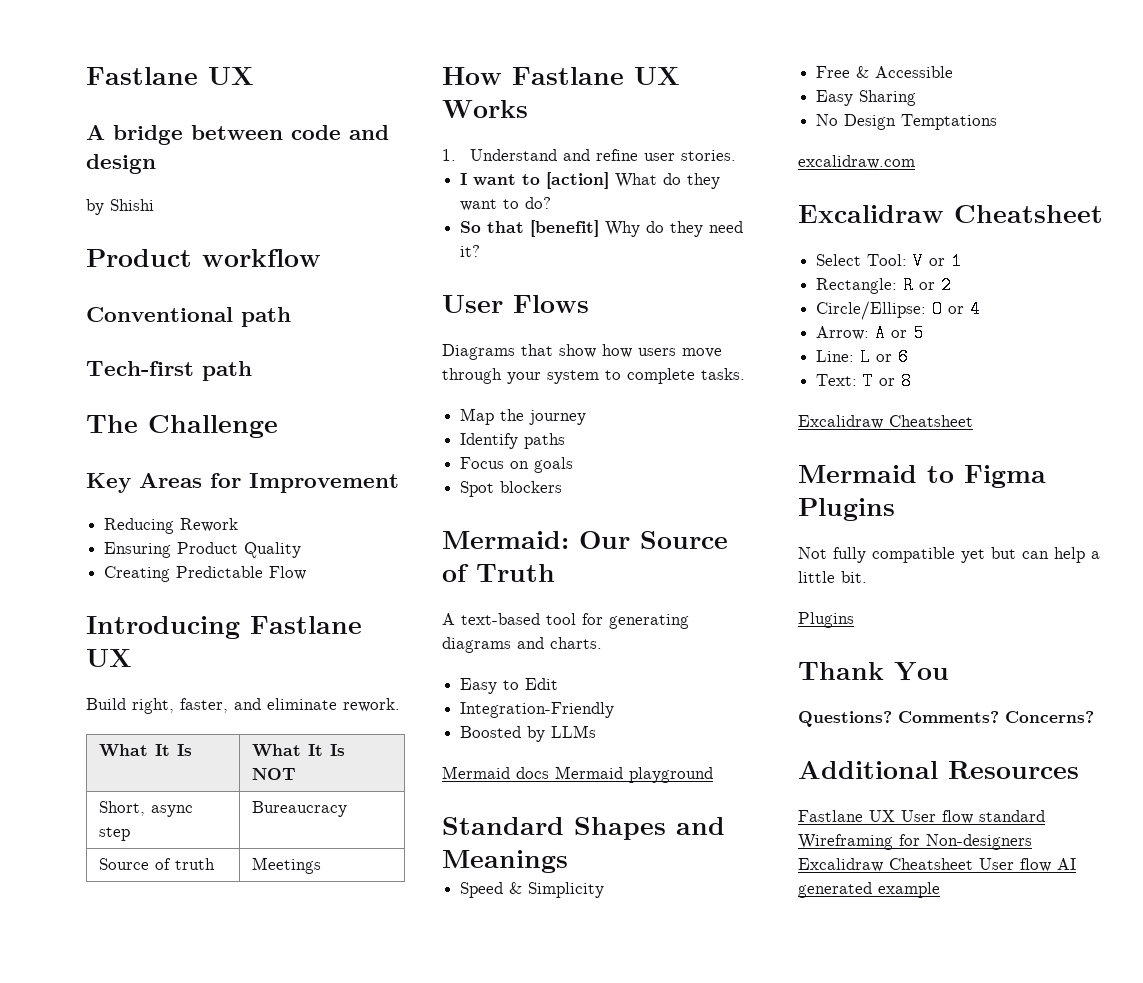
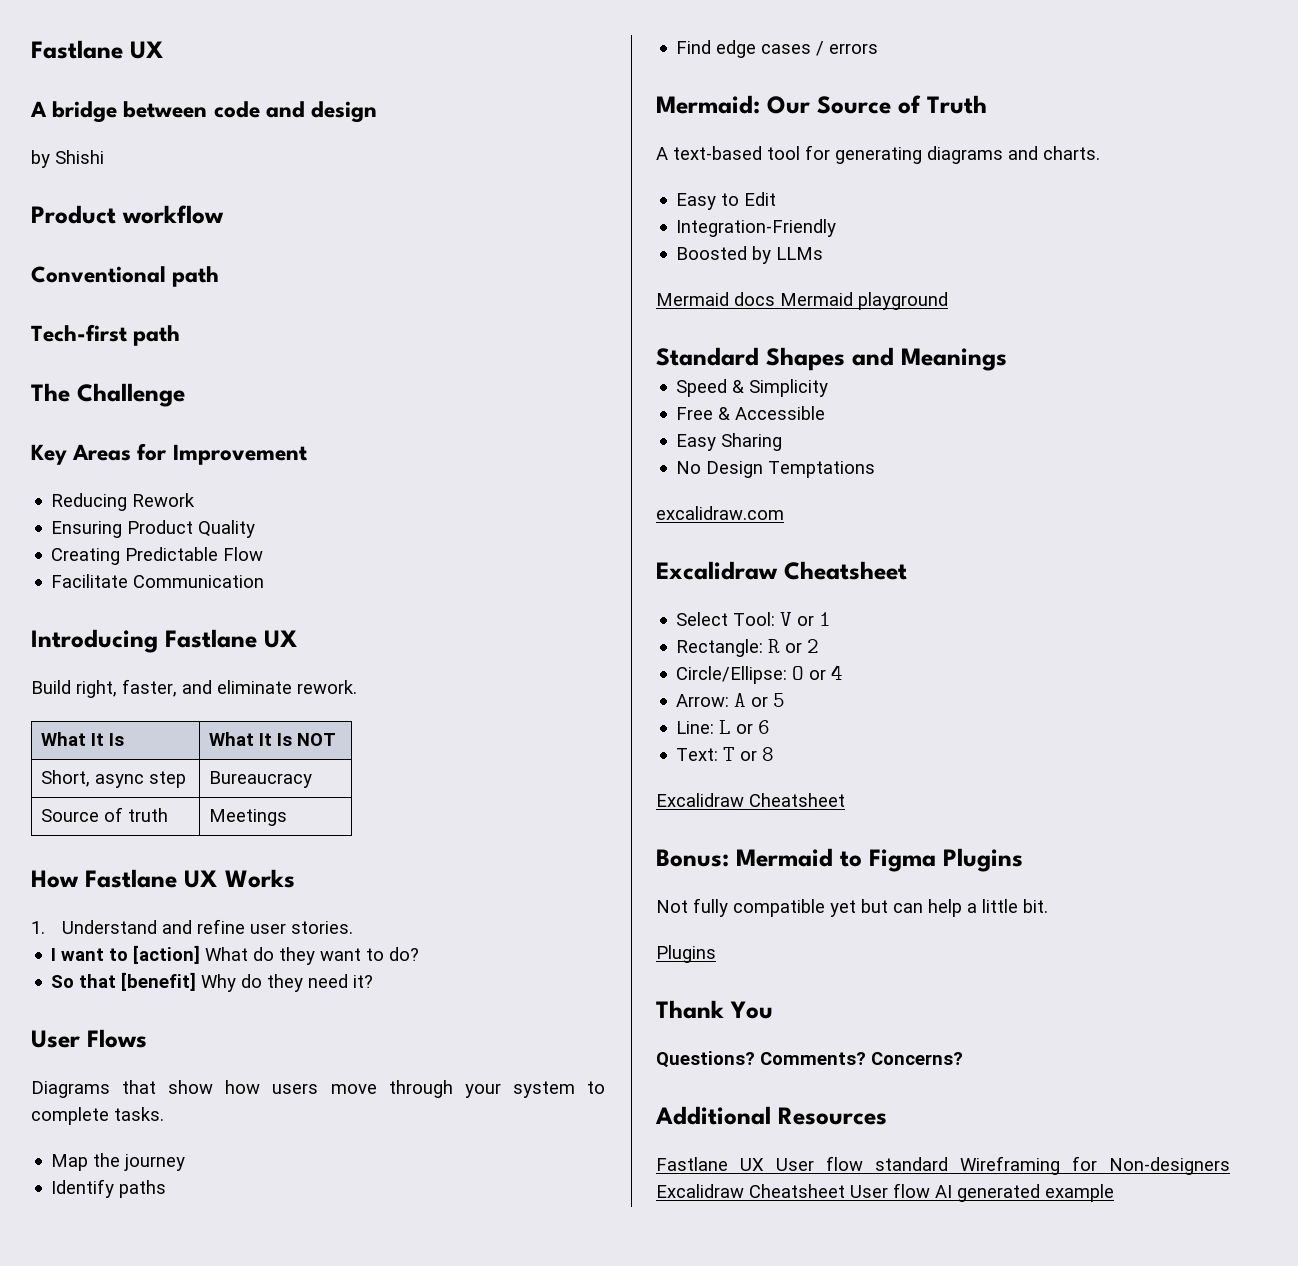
(307, 573) none -> [51,574,265,588] // Facilitate Communication
[460,457,574,473] [460,481,563,497] Focus on goals // Spot blockers -> [676,40,879,58] Find edge cases / errors
(973, 421) none -> [656,849,729,867] Bonus:

